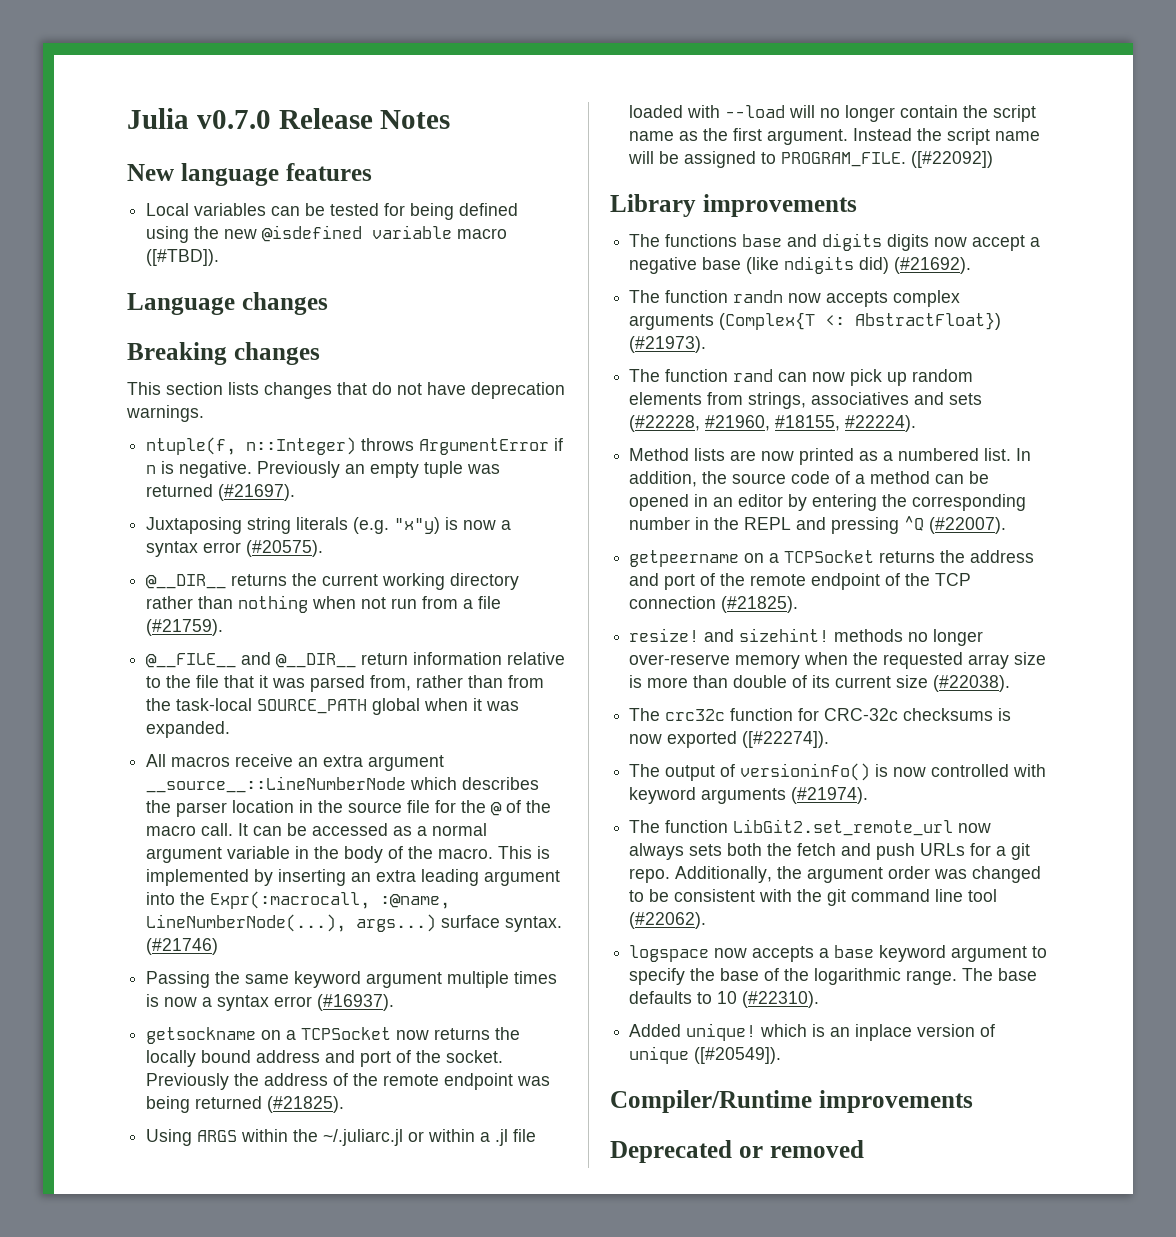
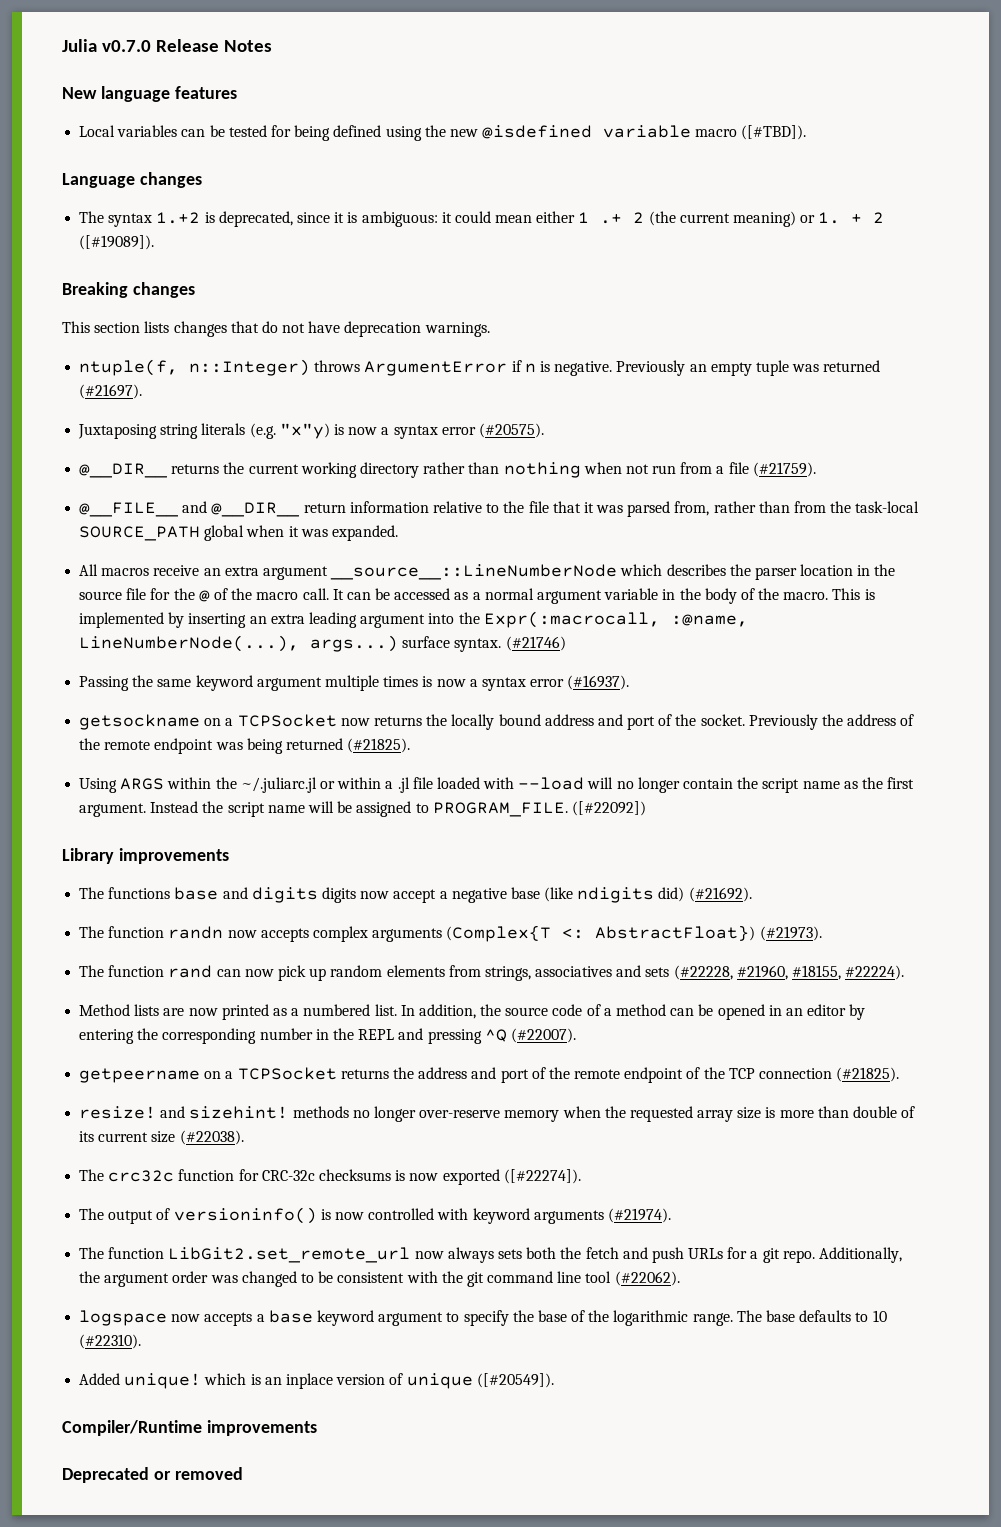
(328, 303) none -> [79,211,885,227] [79,235,155,250] // The syntax 1.+2 is deprecated, since it is ambiguous: it could mean either 1 .+ 2 (the current meaning) or 1. + 2 ([#19089]).

